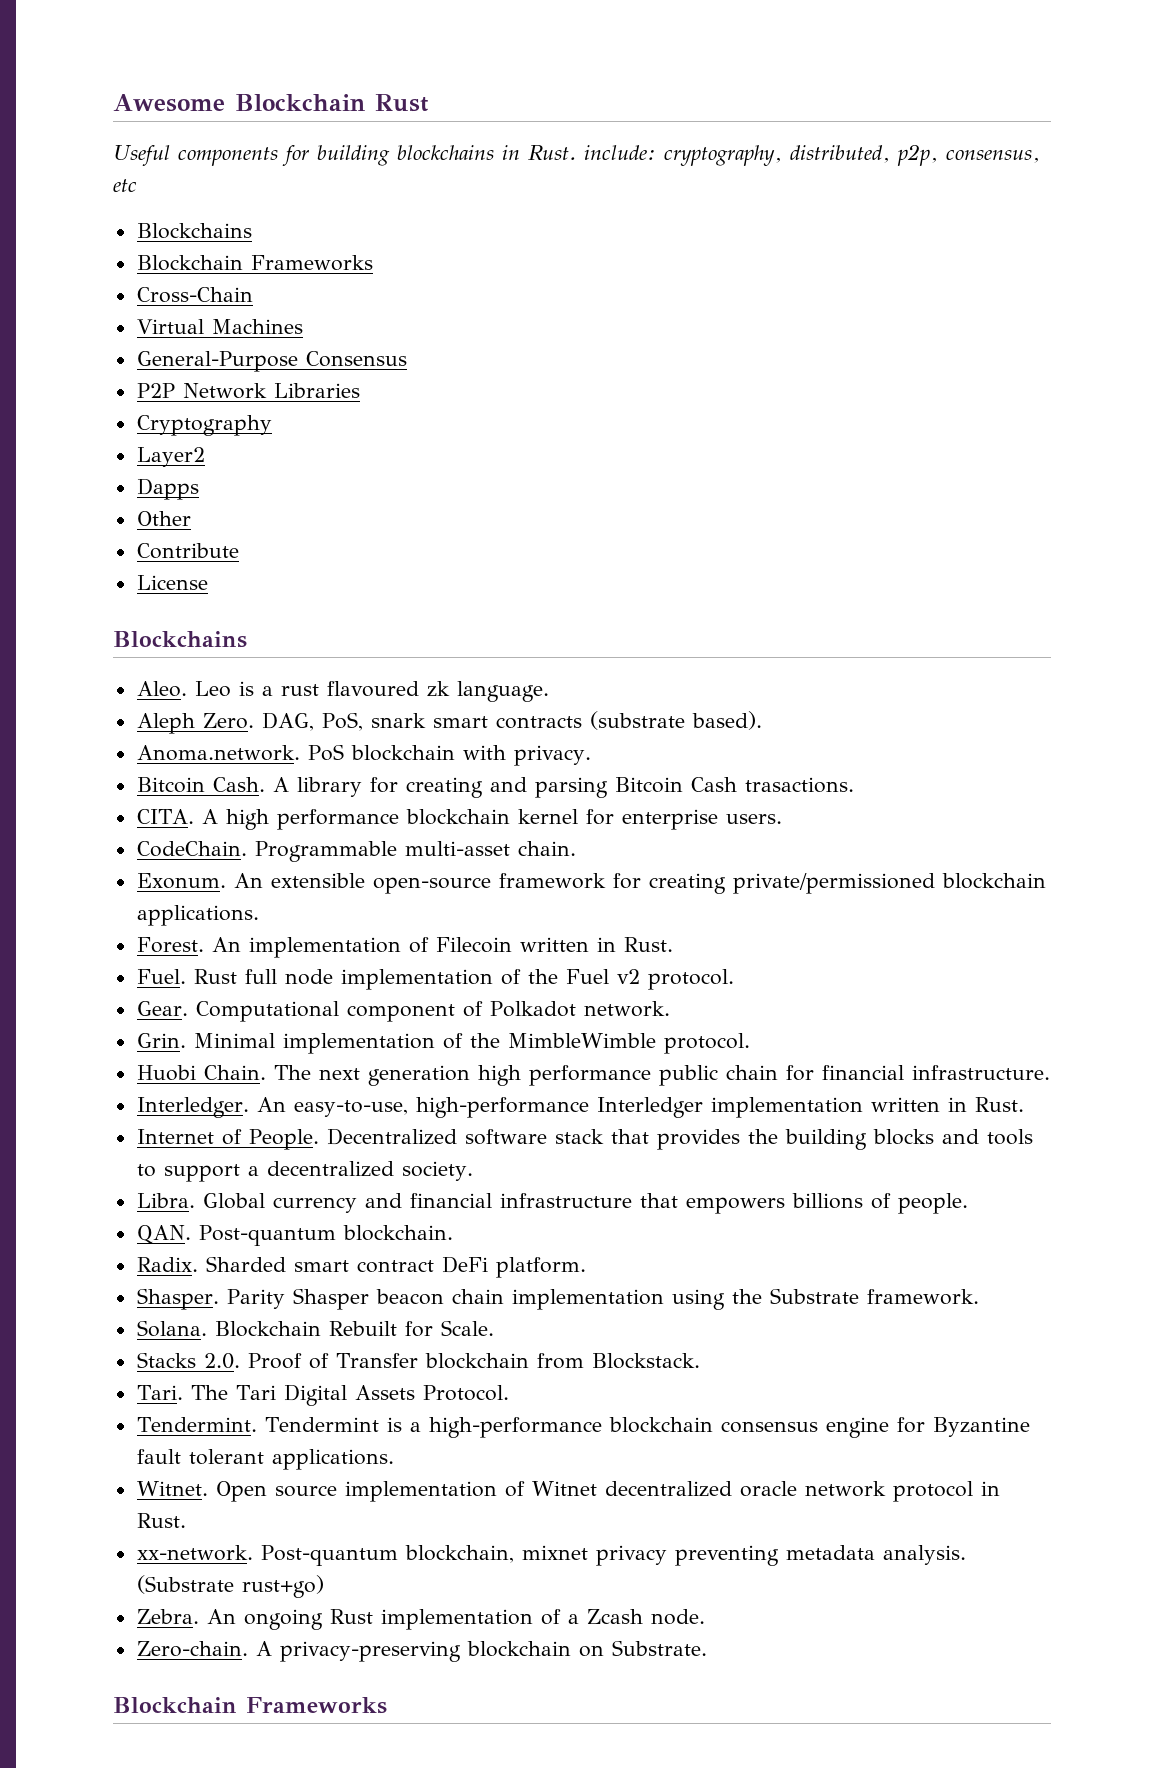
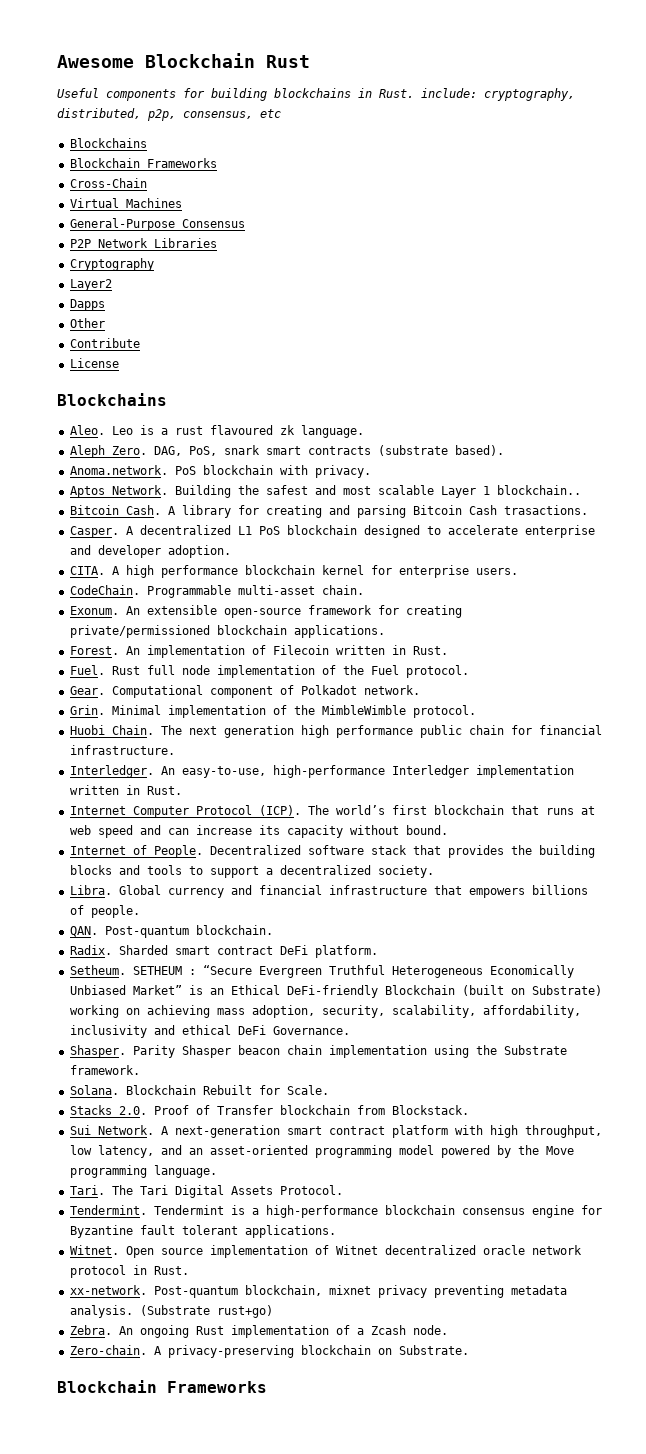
(591, 755) none -> [69,485,581,498] // Aptos Network. Building the safest and most scalable Layer 1 blockchain..
(854, 785) none -> [69,525,595,538] [69,545,231,558] // Casper. A decentralized L1 PoS blockchain designed to accelerate enterprise and developer adoption.
[616,969,640,984] v2 -> (399, 670) none
(1024, 1104) none -> [69,805,595,818] [69,825,448,838] // Internet Computer Protocol (ICP). The world’s first blockchain that runs at web speed and can increase its capacity without bound.
(586, 1267) none -> [69,965,574,978] [69,985,602,998] [69,1005,581,1018] [69,1025,350,1038] // Setheum. SETHEUM : “Secure Evergreen Truthful Heterogeneous Economically Unbiased Market” is an Ethical DeFi-friendly Blockchain (built on Substrate) working on achieving mass adoption, security, scalability, affordability, inclusivity and ethical DeFi Governance.
(700, 1361) none -> [69,1125,602,1138] [69,1145,574,1158] [69,1165,217,1178] // Sui Network. A next-generation smart contract platform with high throughput, low latency, and an asset-oriented programming model powered by the Move programming language.

